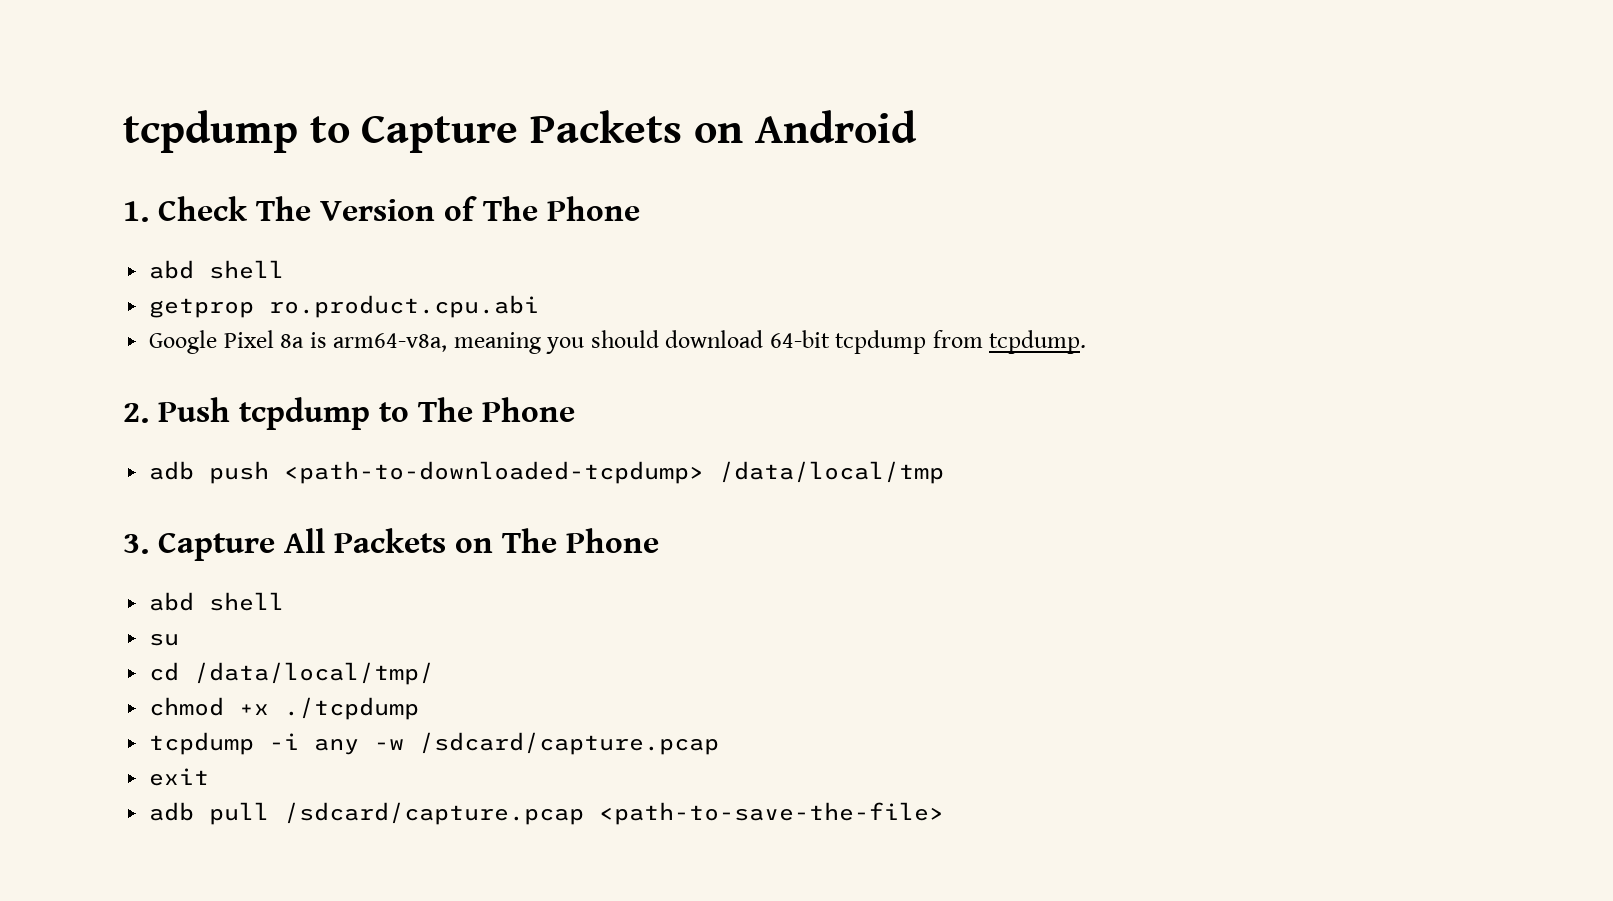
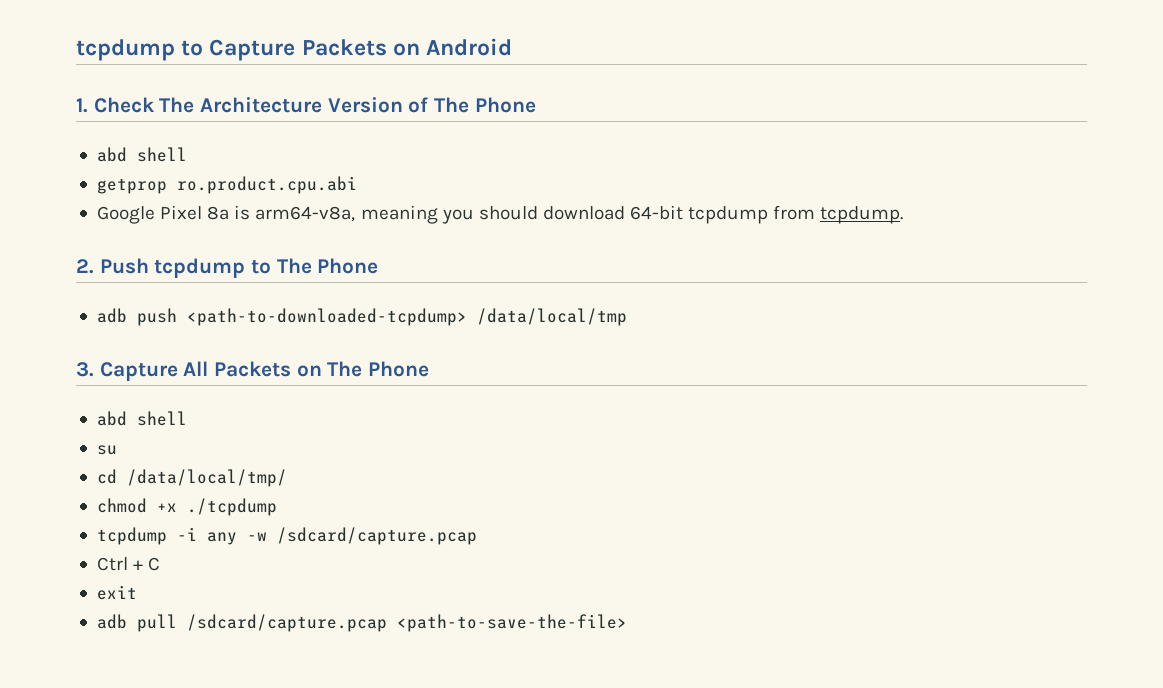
(311, 208) none -> [200,97,323,113] Architecture
(720, 743) none -> [96,557,161,571] // Ctrl + C

